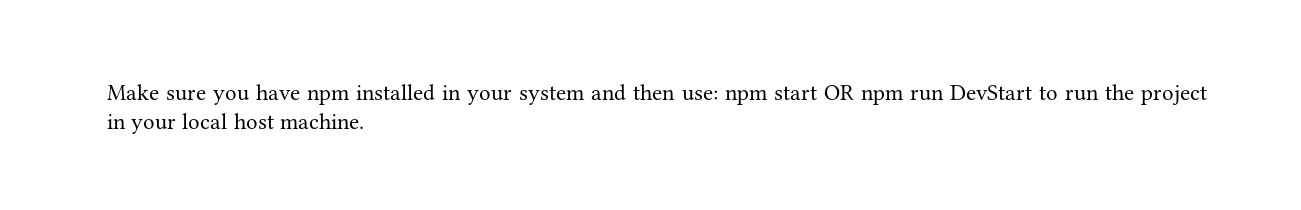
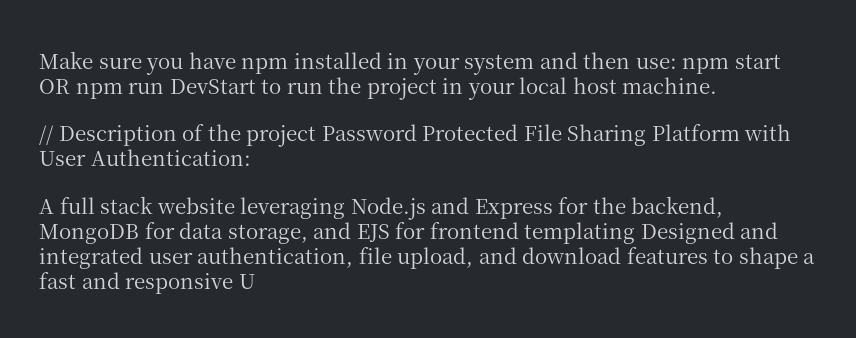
(364, 121) none -> [39,124,792,147] [39,149,251,166] [39,196,724,220] [39,222,779,244] [39,247,816,269] [39,272,255,294] // // Description of the project Password Protected File Sharing Platform with User Authentication: // A full stack website leveraging Node.js and Express for the backend, MongoDB for data storage, and EJS for frontend templating Designed and integrated user authentication, file upload, and download features to shape a fast and responsive U

